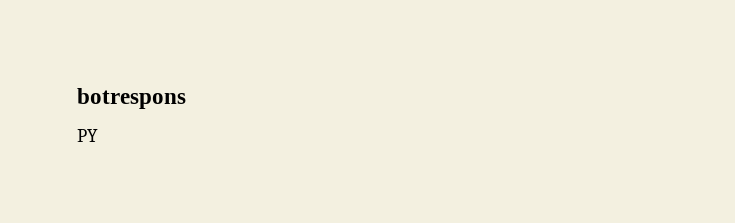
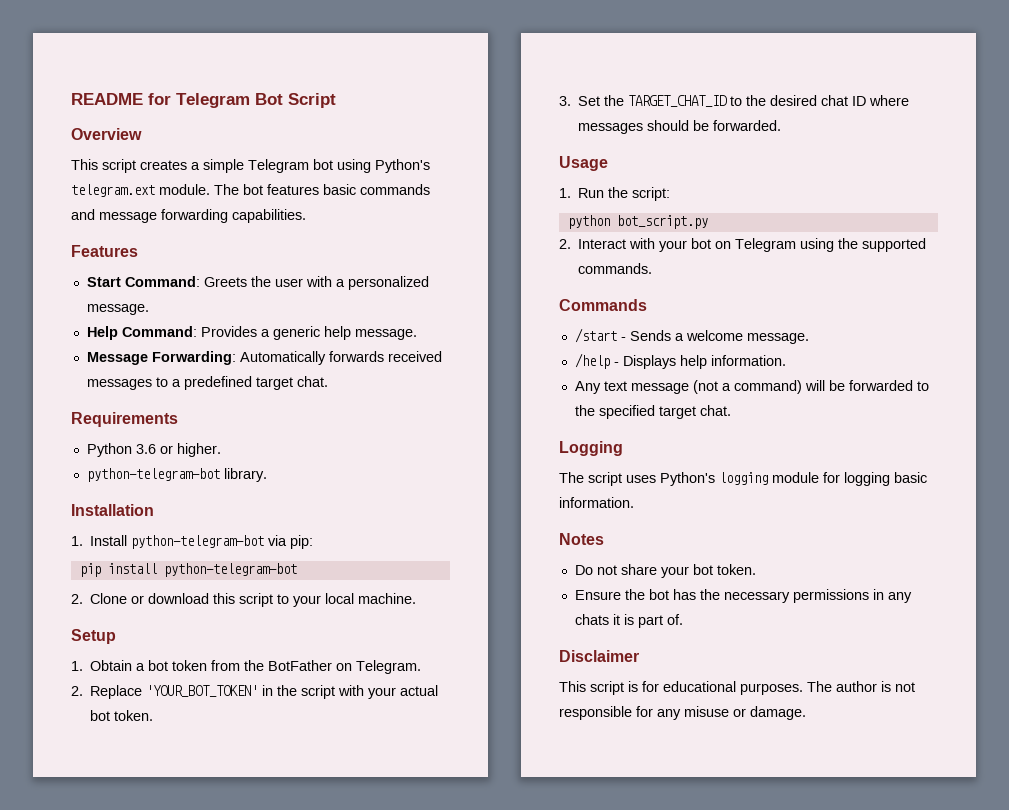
[77,88,186,109] [77,129,98,142] botrespons // PY -> [71,93,336,108] [71,128,142,140] [71,159,430,173] [71,184,430,197] [71,209,306,223] [71,245,138,257] [86,276,429,290] [86,304,149,315] [86,326,417,340] [86,351,442,365] [86,376,328,390] [71,412,178,427] [86,443,221,457] [86,468,267,482] [71,504,154,516] [71,535,314,549] [79,563,297,577] [71,593,417,607] [71,629,116,644] [71,660,422,674] [71,685,439,699] [90,710,154,721] [559,95,910,107] [578,120,782,134] [559,156,608,171] [559,187,671,201] [567,215,708,229] [559,238,927,252] [578,263,653,274] [559,299,647,311] [574,328,809,344] [574,353,786,369] [574,380,929,394] [574,405,731,419] [559,441,623,456] [559,472,927,486] [559,497,634,508] [559,533,604,545] [574,564,756,578] [574,589,912,603] [574,614,683,628] [559,650,639,662] [559,681,915,695] [559,706,806,720] README for Telegram Bot Script // Overview // This script creates a simple Telegram bot using Python's telegram.ext module. The bot features basic commands and message forwarding capabilities. // Features // Start Command: Greets the user with a personalized message. // Help Command: Provides a generic help message. // Message Forwarding: Automatically forwards received messages to a predefined target chat. // Requirements // Python 3.6 or higher. // python-telegram-bot library. // Installation // 1. Install python-telegram-bot via pip: // pip install python-telegram-bot // 2. Clone or download this script to your local machine. // Setup // 1. Obtain a bot token from the BotFather on Telegram. // 2. Replace 'YOUR_BOT_TOKEN' in the script with your actual bot token. // 3. Set the TARGET_CHAT_ID to the desired chat ID where messages should be forwarded. // Usage // 1. Run the script: // python bot_script.py // 2. Interact with your bot on Telegram using the supported commands. // Commands // /start - Sends a welcome message. // /help - Displays help information. // Any text message (not a command) will be forwarded to the specified target chat. // Logging // The script uses Python's logging module for logging basic information. // Notes // Do not share your bot token. // Ensure the bot has the necessary permissions in any chats it is part of. // Disclaimer // This script is for educational purposes. The author is not responsible for any misuse or damage.

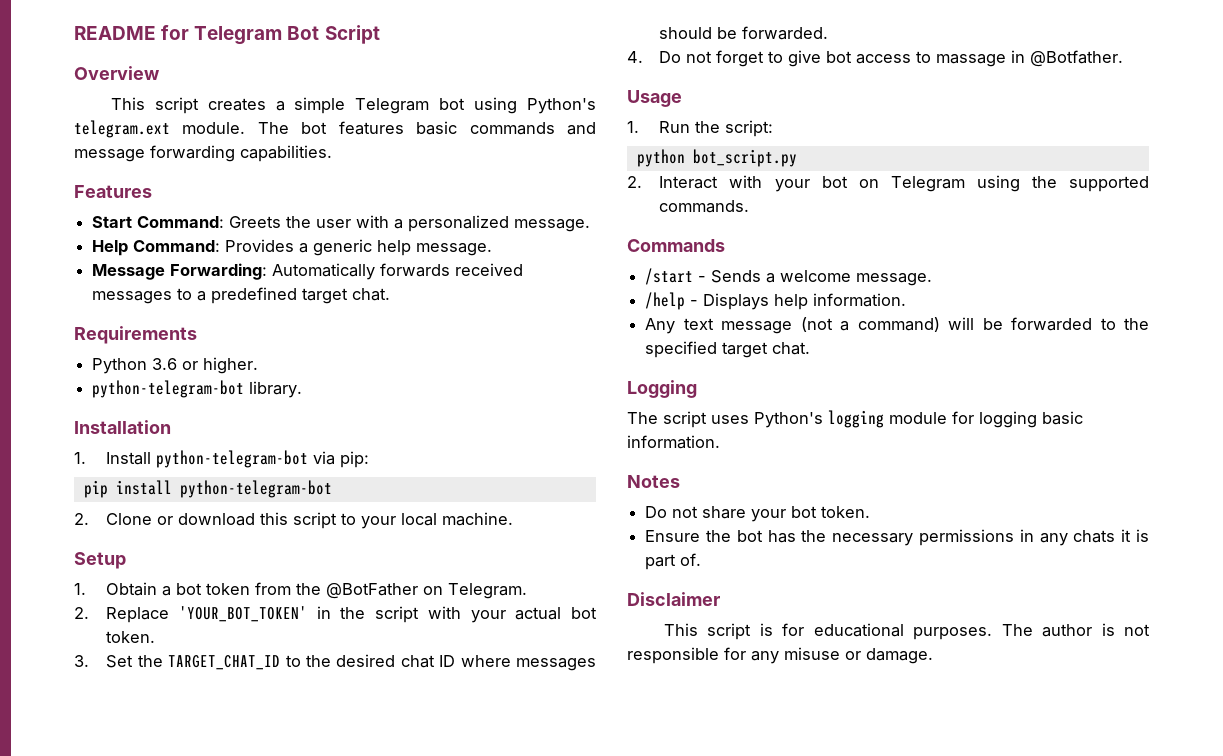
[268,660,333,671] BotFather -> [326,583,419,599] @BotFather
(782, 125) none -> [627,50,1124,67] // 4. Do not forget to give bot access to massage in @Botfather.

